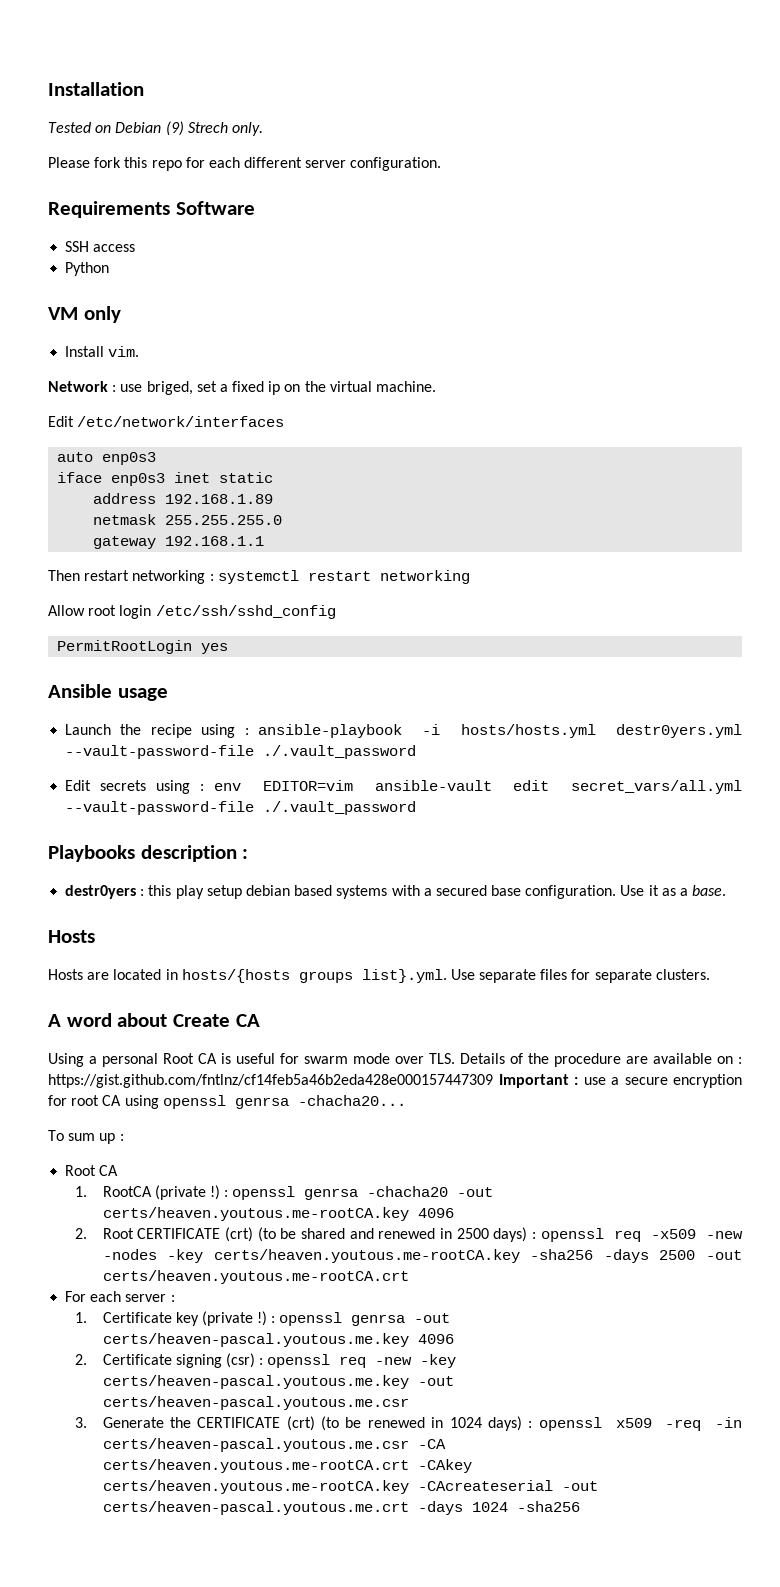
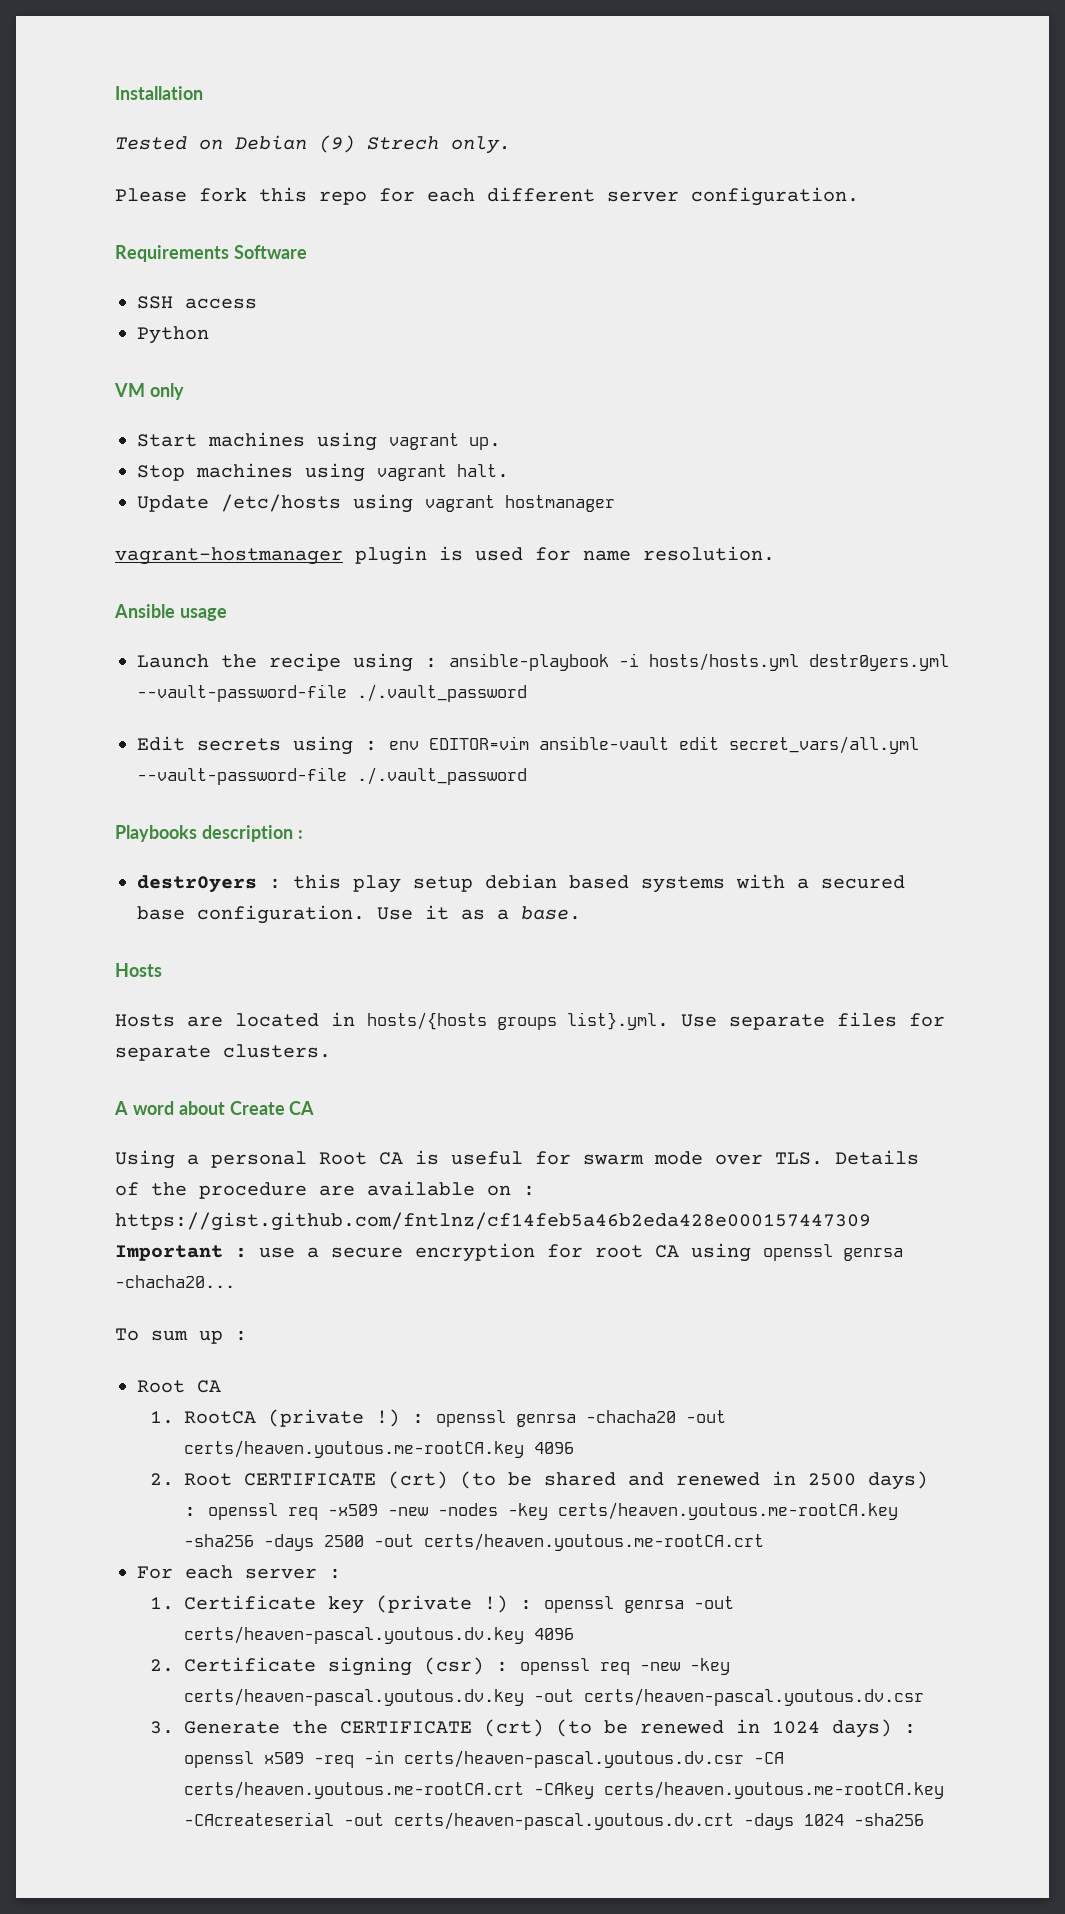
[65,346,140,357] [48,381,437,395] [48,416,285,427] [57,452,157,465] [57,472,274,486] [93,493,274,504] [93,514,283,525] [93,536,265,549] [48,570,470,584] [48,605,336,619] [57,640,229,654] Install vim. // Network : use briged, set a fixed ip on the virtual machine. // Edit /etc/network/interfaces // auto enp0s3 // iface enp0s3 inet static // address 192.168.1.89 // netmask 255.255.255.0 // gateway 192.168.1.1 // Then restart networking : systemctl restart networking // Allow root login /etc/ssh/sshd_config // PermitRootLogin yes -> [137,432,501,451] [137,463,509,482] [137,494,615,513] [115,546,775,565] Start machines using vagrant up. // Stop machines using vagrant halt. // Update /etc/hosts using vagrant hostmanager // vagrant-hostmanager plugin is used for name resolution.
[102,1333,409,1347] certs/heaven-pascal.youtous.me.key -> [184,1626,525,1644] certs/heaven-pascal.youtous.dv.key
[102,1375,454,1389] [102,1396,409,1410] certs/heaven-pascal.youtous.me.key -out certs/heaven-pascal.youtous.me.csr -> [184,1688,925,1706] certs/heaven-pascal.youtous.dv.key -out certs/heaven-pascal.youtous.dv.csr
[102,1438,409,1452] certs/heaven-pascal.youtous.me.csr -> [404,1750,745,1768] certs/heaven-pascal.youtous.dv.csr
[102,1501,409,1515] certs/heaven-pascal.youtous.me.crt -> [394,1812,735,1830] certs/heaven-pascal.youtous.dv.crt

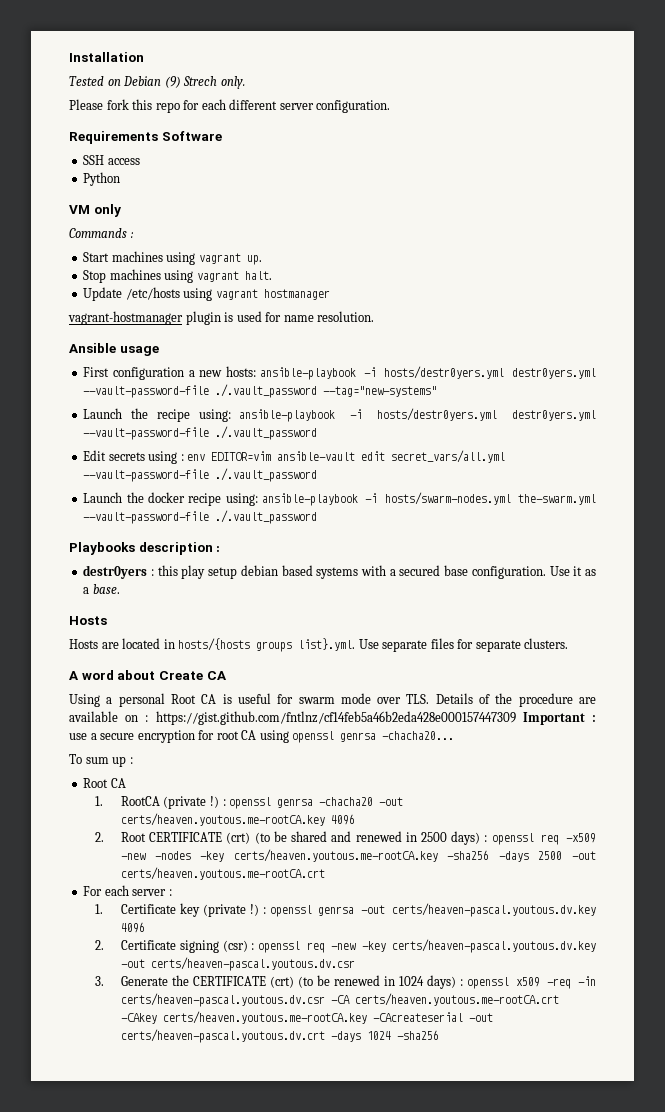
(184, 391) none -> [69,228,134,238] // Commands :
(227, 614) none -> [83,366,597,380] [83,384,438,398] // First configuration a new hosts: ansible-playbook -i hosts/destr0yers.yml destr0yers.yml --vault-password-file ./.vault_password --tag="new-systems"
[353,653,799,672] using : ansible-playbook -i hosts/hosts.yml -> [198,408,498,422] using: ansible-playbook -i hosts/destr0yers.yml
(527, 776) none -> [83,492,596,506] [83,510,318,524] // Launch the docker recipe using: ansible-playbook -i hosts/swarm-nodes.yml the-swarm.yml --vault-password-file ./.vault_password

